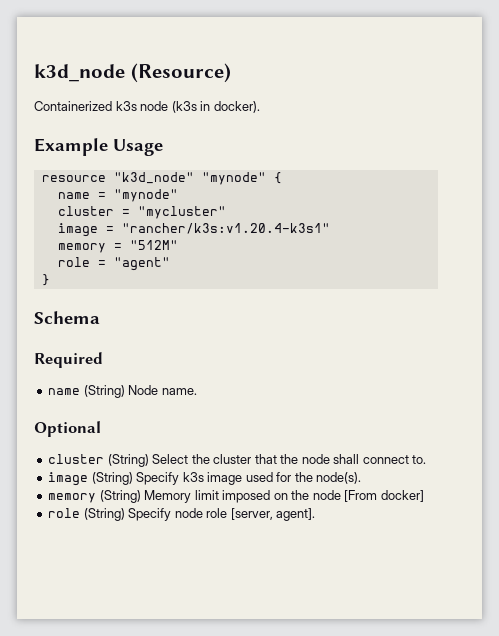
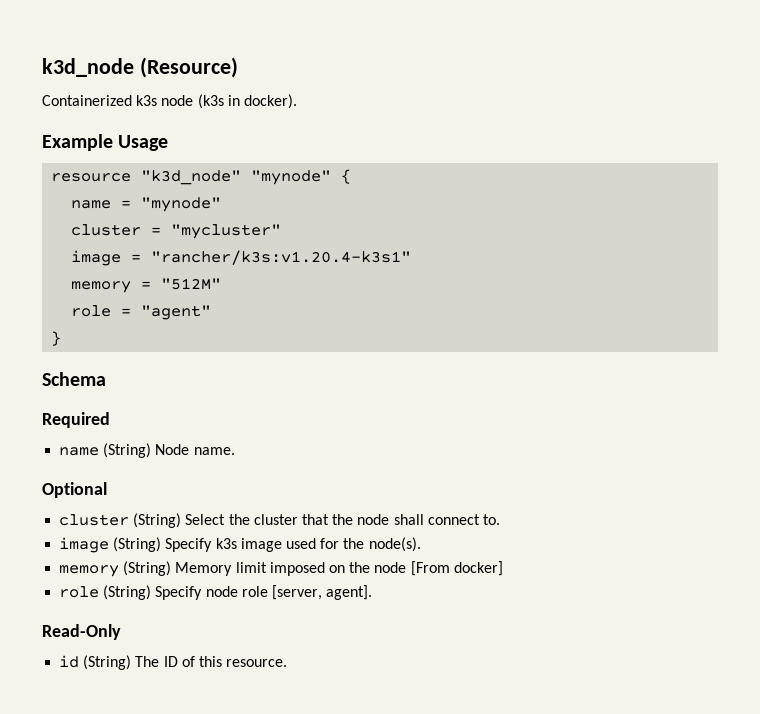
(316, 514) none -> [42,624,121,640] [59,655,288,670] // Read-Only // id (String) The ID of this resource.

